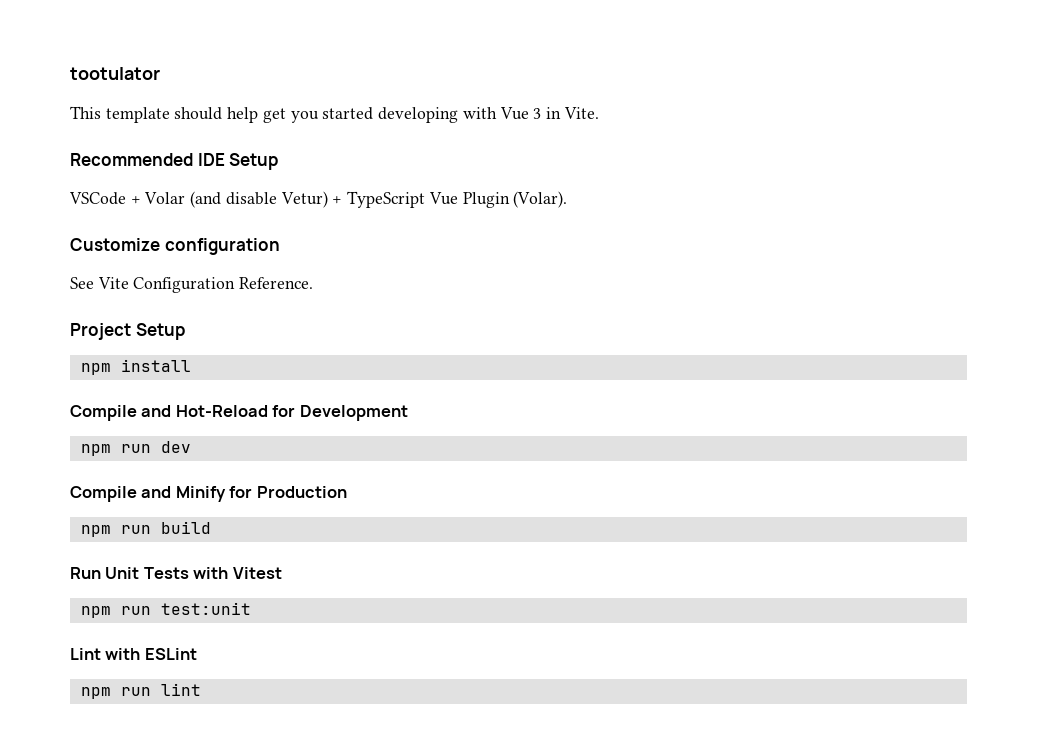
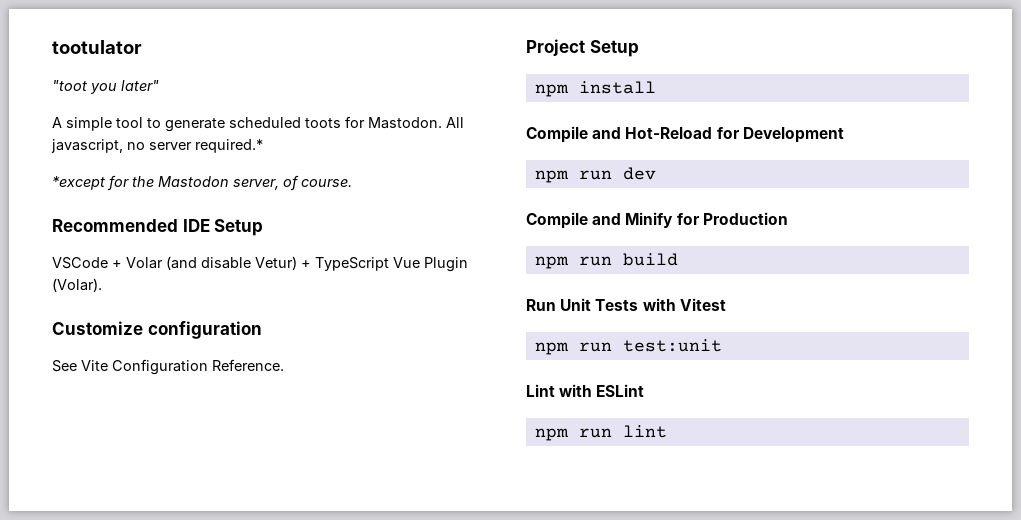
[70,106,599,123] This template should help get you started developing with Vue 3 in Vite. -> [52,80,159,94] [52,116,464,132] [51,139,263,153] [52,175,352,191] "toot you later" // A simple tool to generate scheduled toots for Mastodon. All javascript, no server required.* // *except for the Mastodon server, of course.

